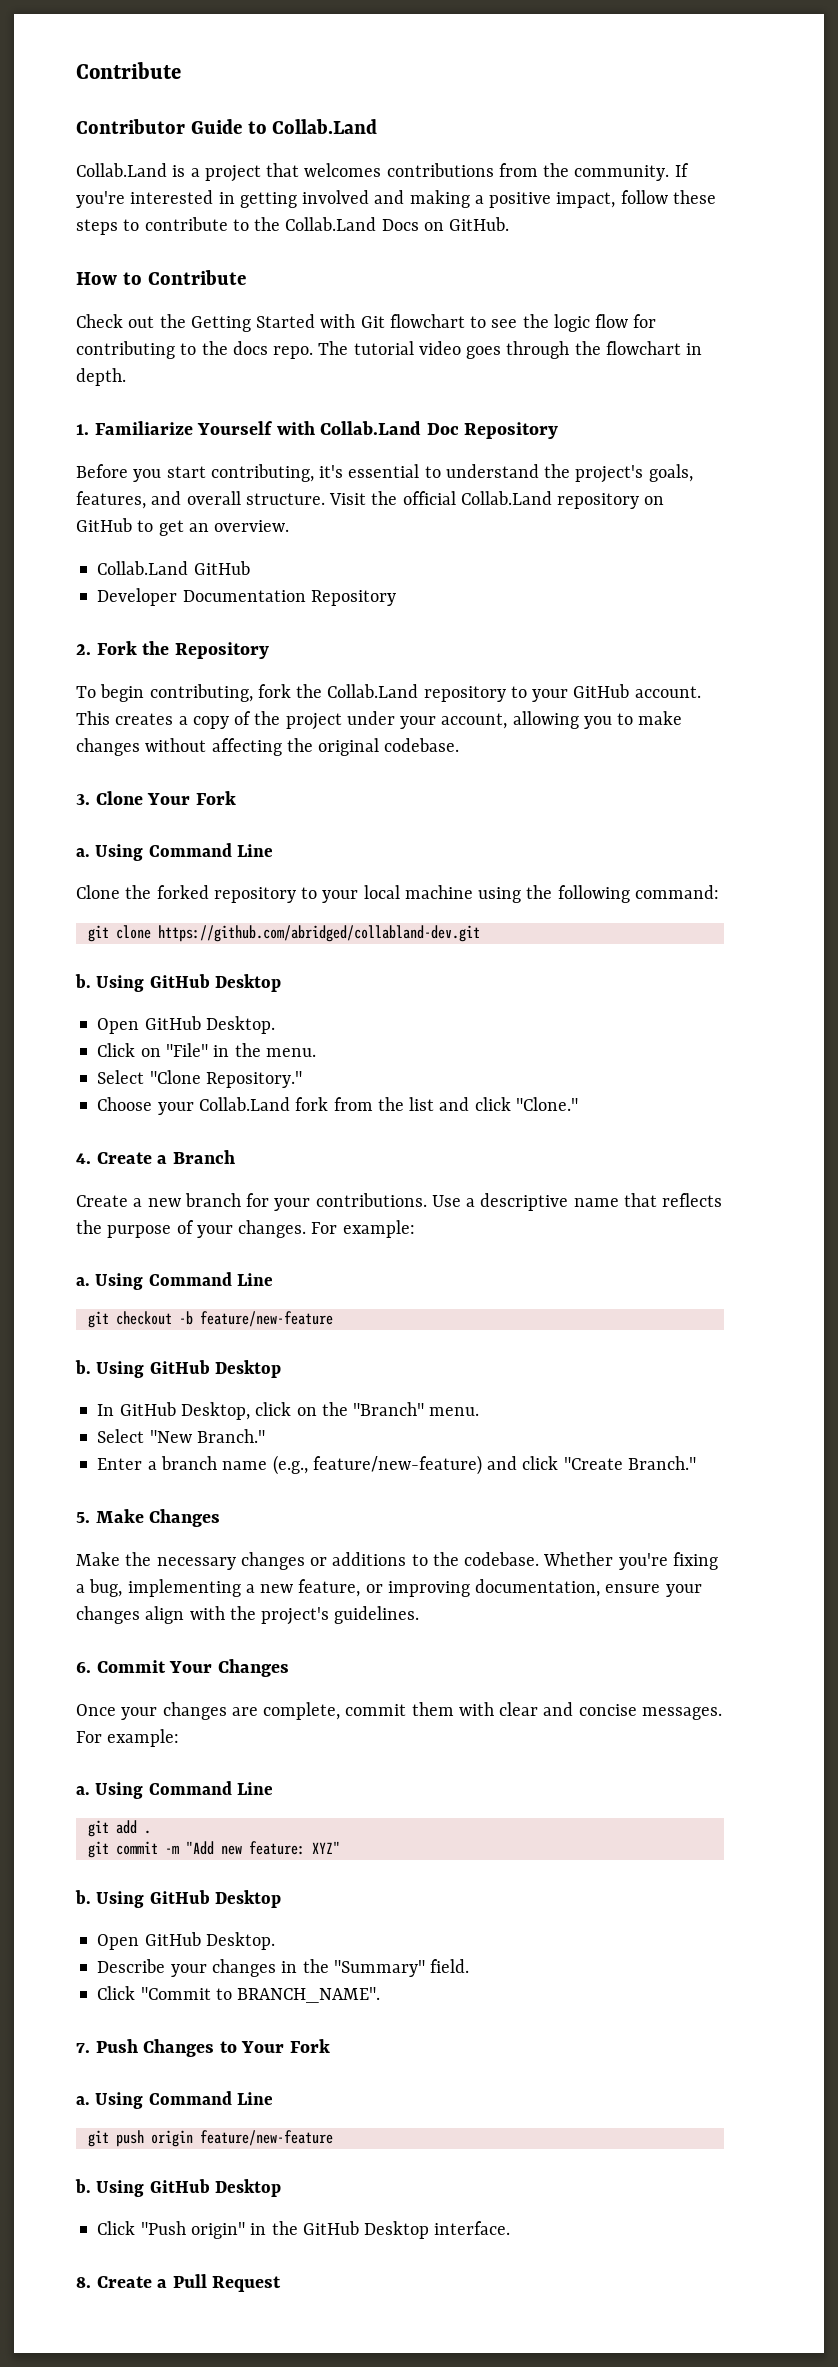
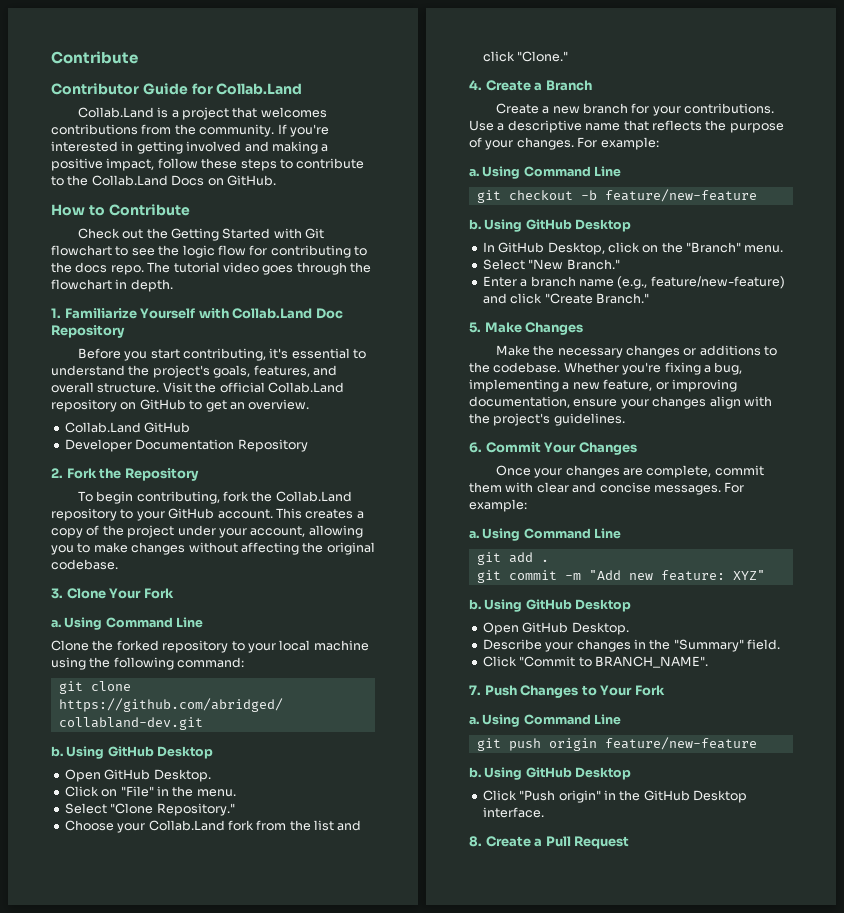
[247,121,267,134] to -> [191,83,213,95] for

